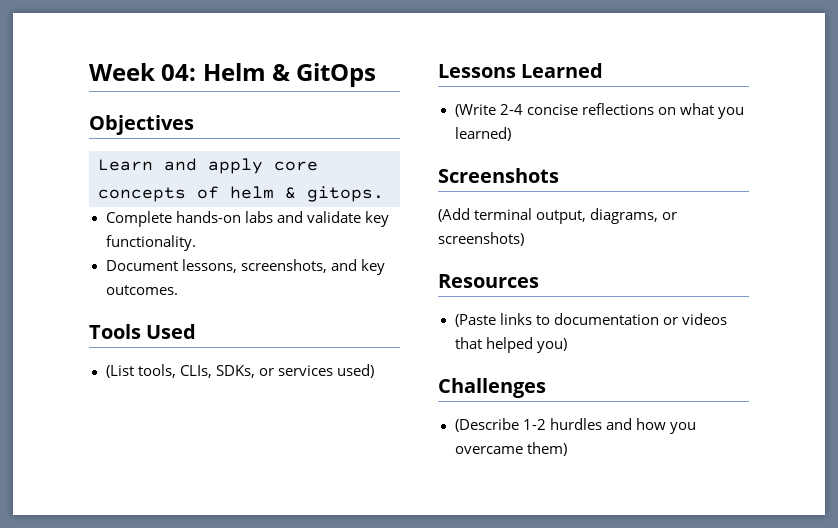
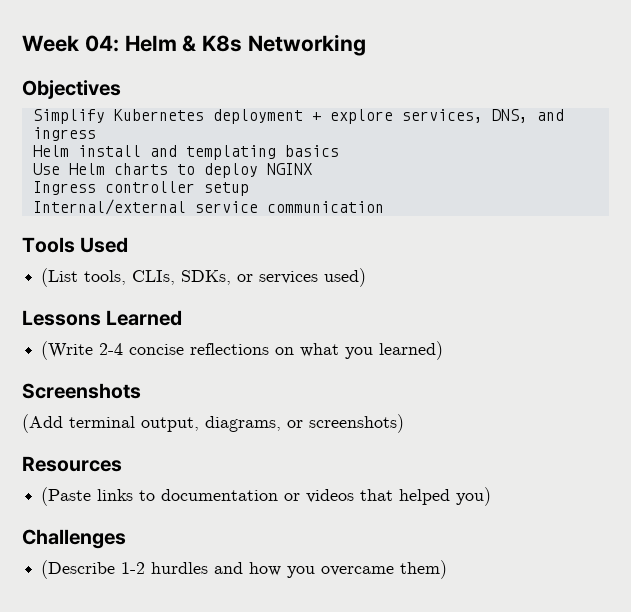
[296,63,377,87] GitOps -> [202,34,367,56] K8s Networking
[98,158,318,174] [98,186,384,202] [105,211,389,227] [105,235,196,251] [105,259,385,275] [105,285,178,295] Learn and apply core concepts of helm & gitops. // Complete hands-on labs and validate key functionality. // Document lessons, screenshots, and key outcomes. -> [32,109,564,124] [32,127,96,141] [32,145,339,160] [32,163,312,178] [32,181,249,196] [32,199,384,215] Simplify Kubernetes deployment + explore services, DNS, and ingress // Helm install and templating basics // Use Helm charts to deploy NGINX // Ingress controller setup // Internal/external service communication

